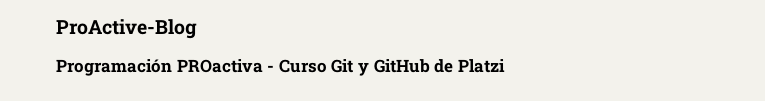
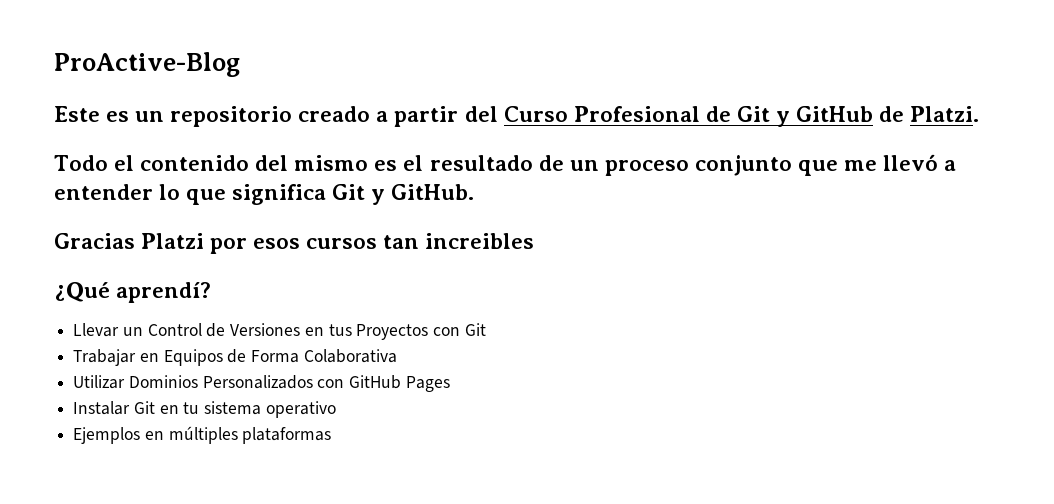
[56,59,505,76] Programación PROactiva - Curso Git y GitHub de Platzi -> [54,106,980,127] [54,154,957,176] [54,184,475,205] [54,233,535,254] [54,282,212,303] [73,323,486,340] [73,349,397,366] [73,375,450,392] [73,401,336,418] [73,426,332,444] Este es un repositorio creado a partir del Curso Profesional de Git y GitHub de Platzi. // Todo el contenido del mismo es el resultado de un proceso conjunto que me llevó a entender lo que significa Git y GitHub. // Gracias Platzi por esos cursos tan increibles // ¿Qué aprendí? // Llevar un Control de Versiones en tus Proyectos con Git // Trabajar en Equipos de Forma Colaborativa // Utilizar Dominios Personalizados con GitHub Pages // Instalar Git en tu sistema operativo // Ejemplos en múltiples plataformas

